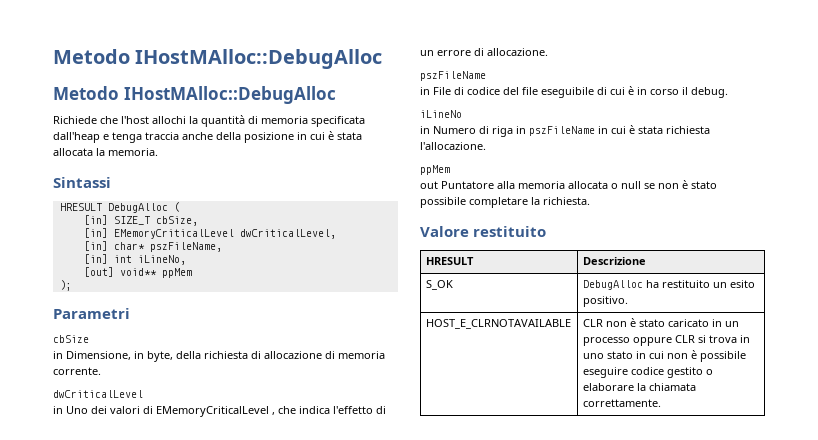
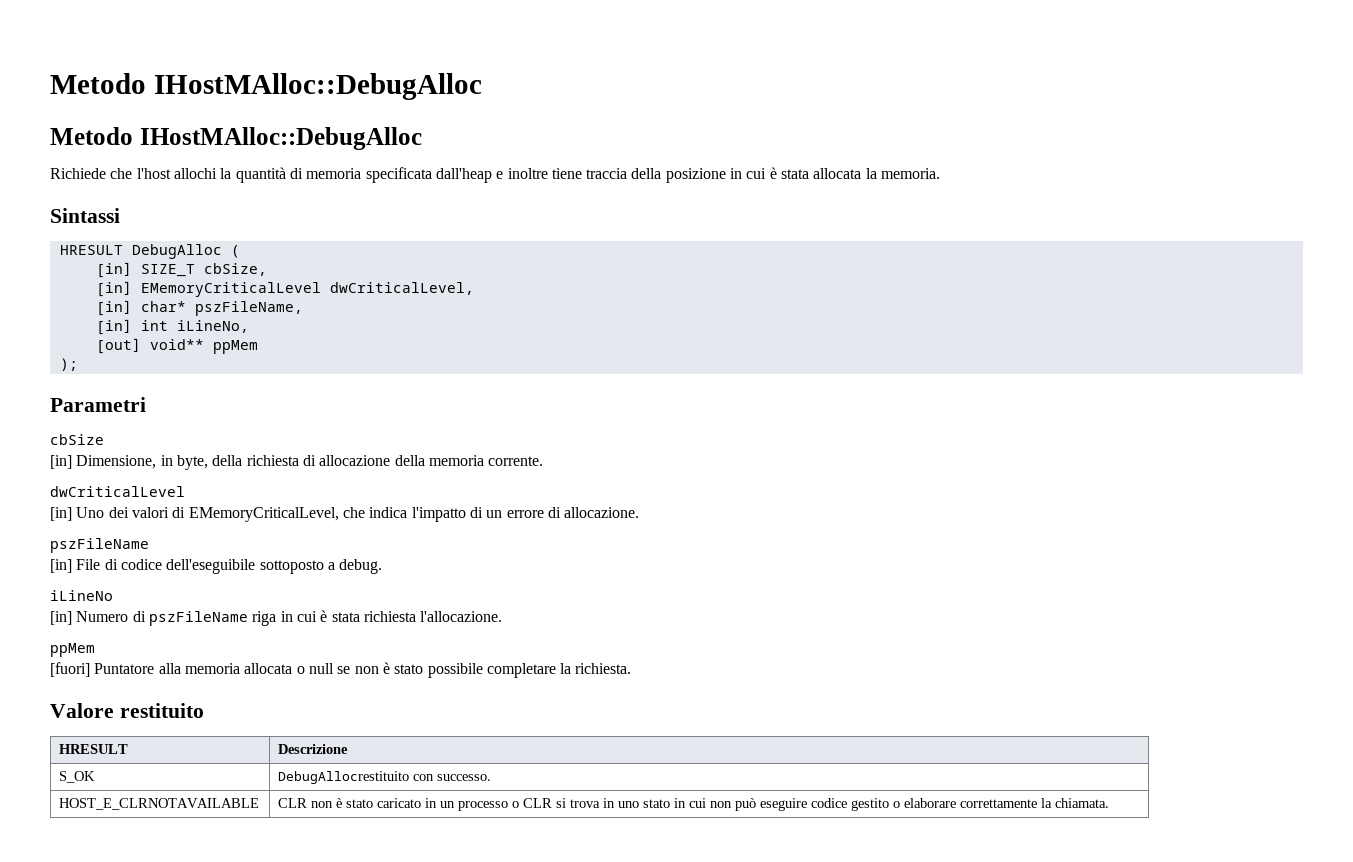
[112,132,213,143] tenga traccia anche -> [507,168,628,179] inoltre tiene traccia
[53,351,63,359] in -> [50,455,72,469] [in]
[325,351,335,359] di -> [394,455,425,466] della
[53,406,63,414] in -> [50,507,72,521] [in]
[156,406,275,417] EMemoryCriticalLevel , -> [188,507,339,522] EMemoryCriticalLevel,
[333,406,373,414] l'effetto -> [411,507,466,522] l'impatto
[420,87,430,95] in -> [50,559,72,573] [in]
[503,86,688,98] del file eseguibile di cui è in corso il -> [166,559,335,574] dell'eseguibile sottoposto a
[420,126,430,134] in -> [50,611,72,625] [in]
(489, 130) none -> [148,611,248,626] pszFileName
[529,126,608,136] pszFileName in -> (293, 616) none
[420,181,438,189] out -> [50,662,90,677] [fuori]
[582,280,755,290] [582,296,628,307] DebugAlloc ha restituito un esito positivo. -> [278,771,492,784] DebugAllocrestituito con successo.
[632,337,672,346] oppure -> [512,801,520,808] o
[690,350,746,362] è possibile -> [735,798,757,811] può
[636,383,696,391] [582,399,661,407] la chiamata correttamente. -> [960,798,1110,808] correttamente la chiamata.

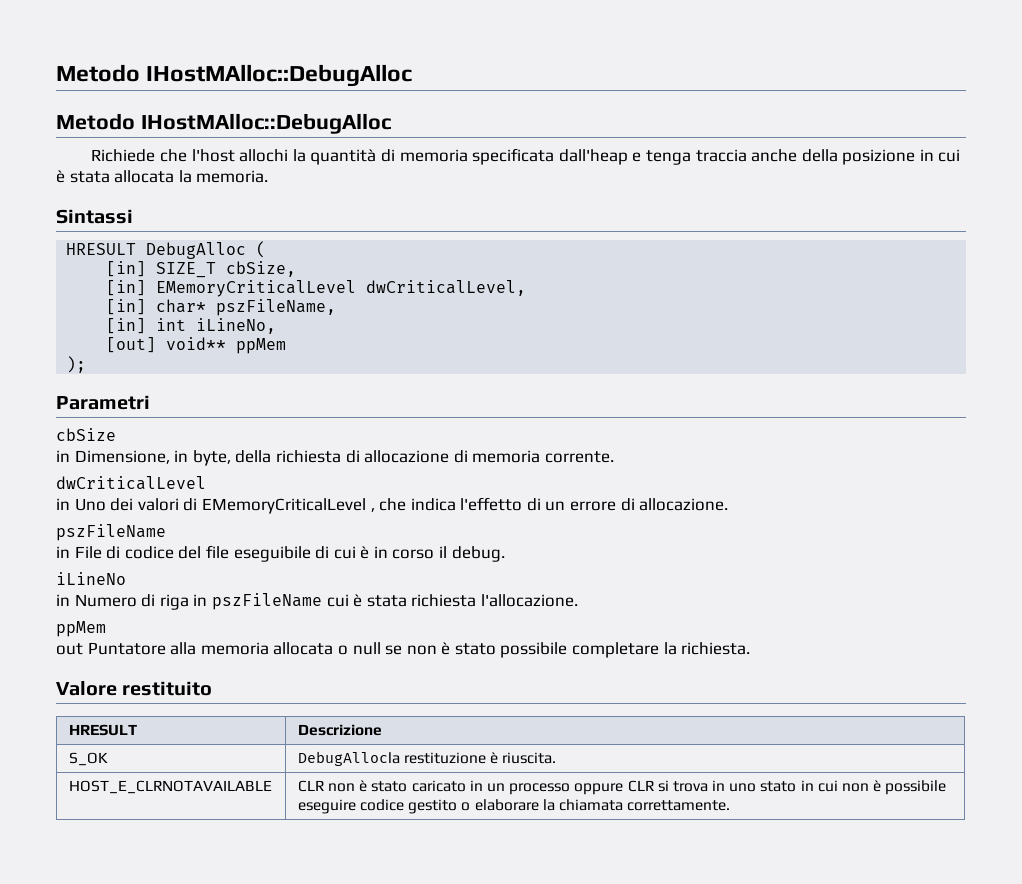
[507,168,628,179] inoltre tiene traccia -> [645,149,798,165] tenga traccia anche
[50,455,72,469] [in] -> [56,450,70,462] in
[394,455,425,466] della -> [453,450,468,463] di
[50,507,72,521] [in] -> [56,498,70,510] in
[188,507,339,522] EMemoryCriticalLevel, -> [201,498,375,514] EMemoryCriticalLevel ,
[411,507,466,522] l'impatto -> [460,497,523,511] l'effetto
[50,559,72,573] [in] -> [56,546,70,558] in
[166,559,335,574] dell'eseguibile sottoposto a -> [178,545,448,562] del file eseguibile di cui è in corso il
[50,611,72,625] [in] -> [56,594,70,606] in
[148,611,248,626] pszFileName -> (156, 600) none
(293, 616) none -> [211,593,322,610] pszFileName
[50,662,90,677] [fuori] -> [56,643,83,655] out
[278,771,492,784] DebugAllocrestituito con successo. -> [297,751,557,766] DebugAllocla restituzione è riuscita.
[512,801,520,808] o -> [574,783,624,795] oppure
[735,798,757,811] può -> [873,780,947,795] è possibile
[960,798,1110,808] correttamente la chiamata. -> [542,799,731,811] la chiamata correttamente.

